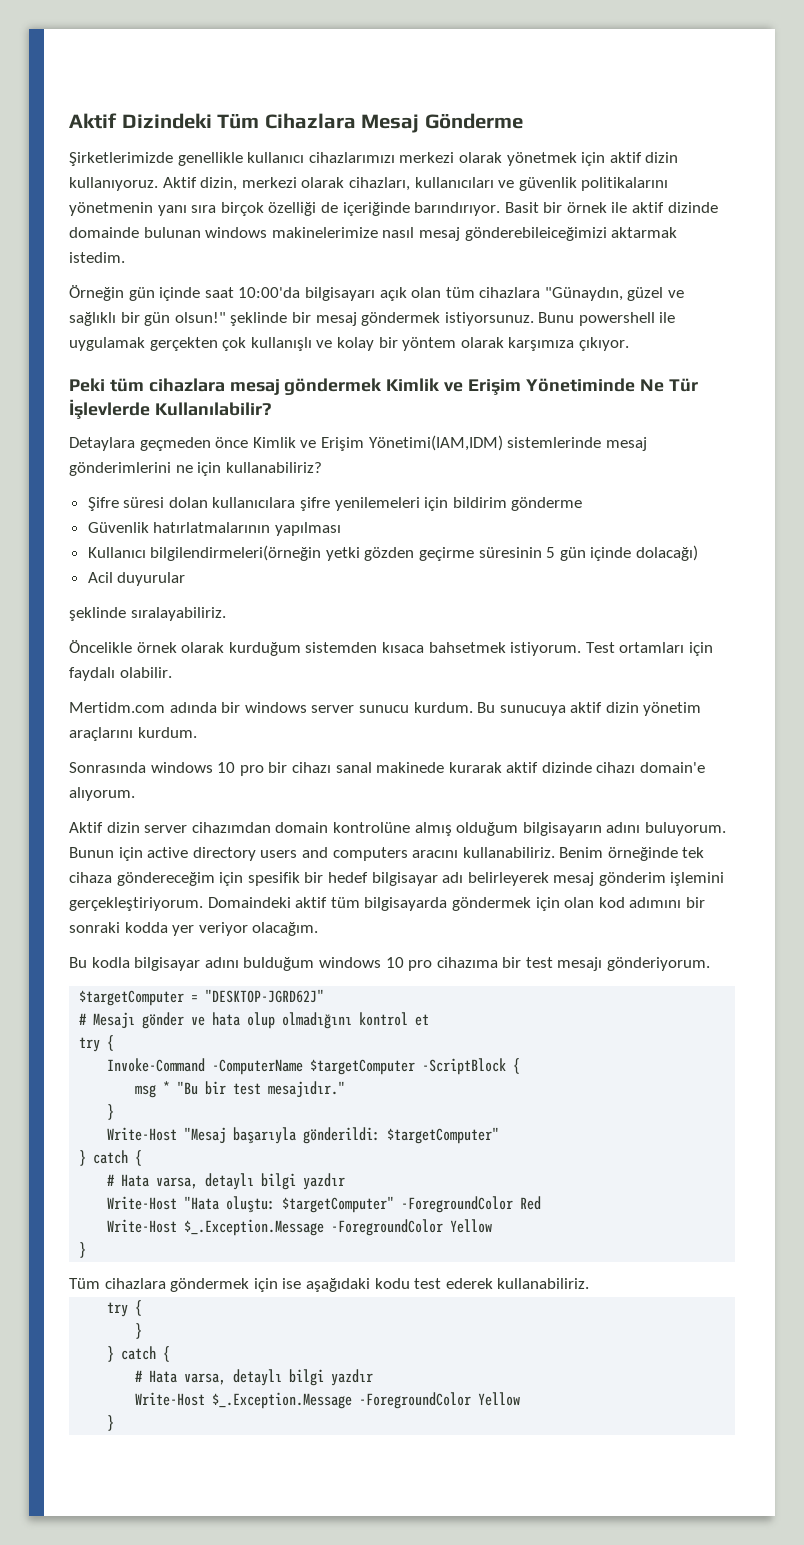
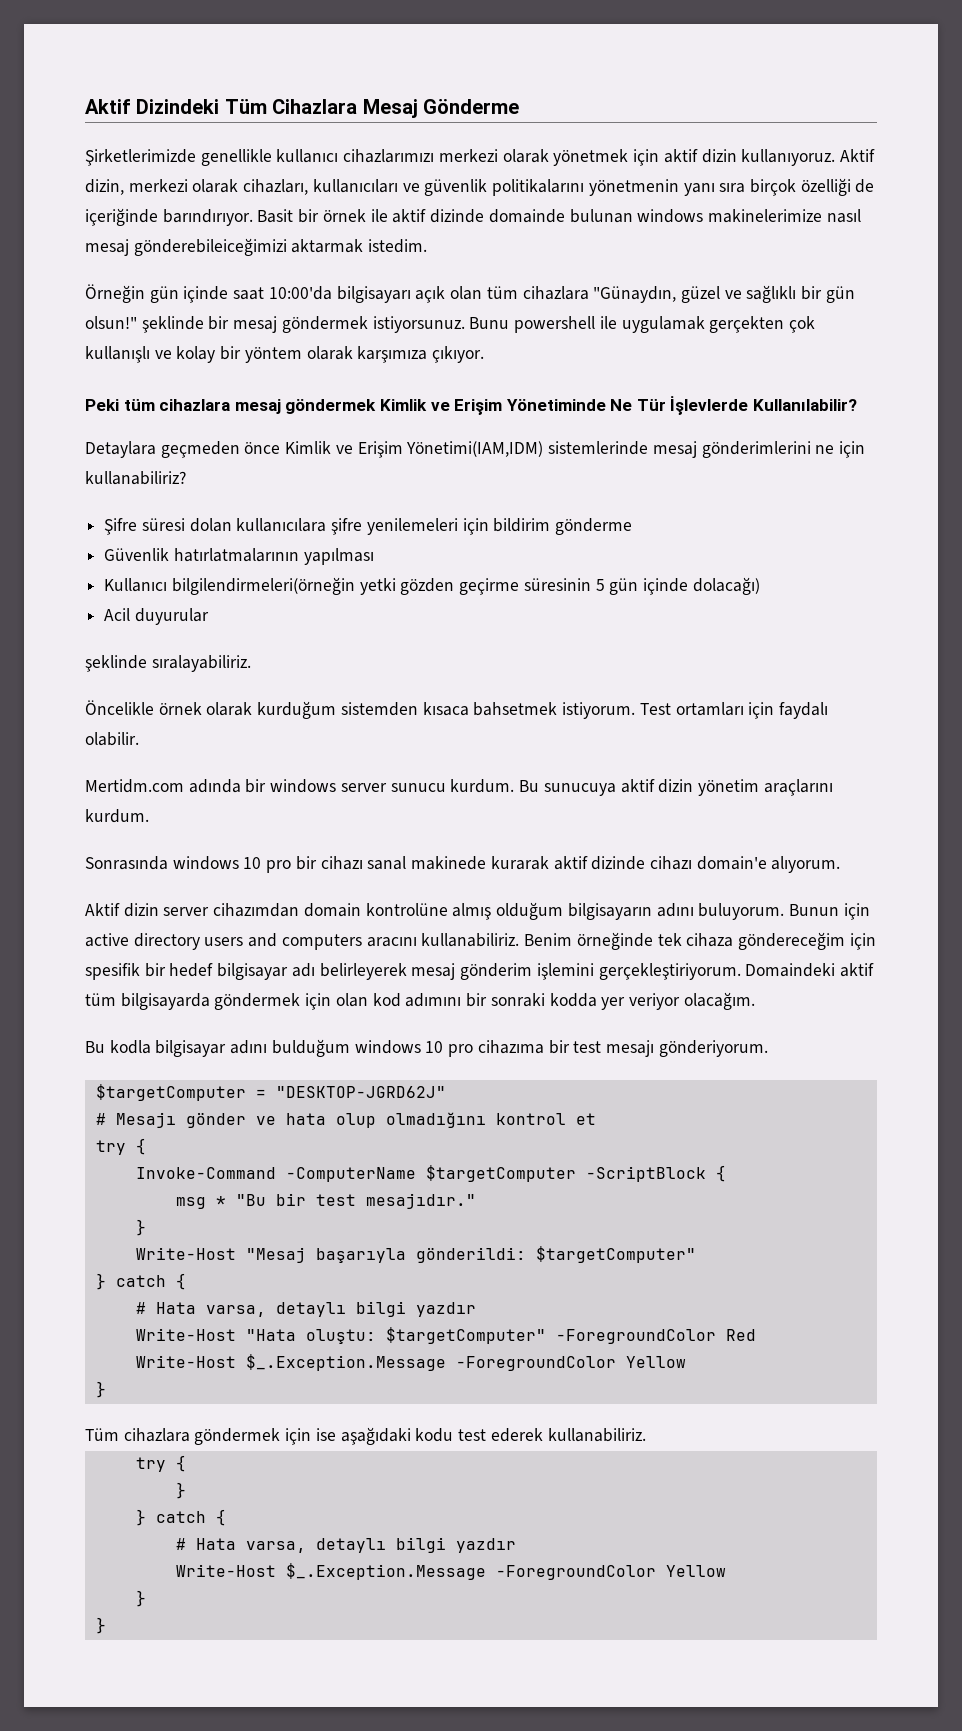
(115, 1423) none -> [95,1617,106,1634] // }

